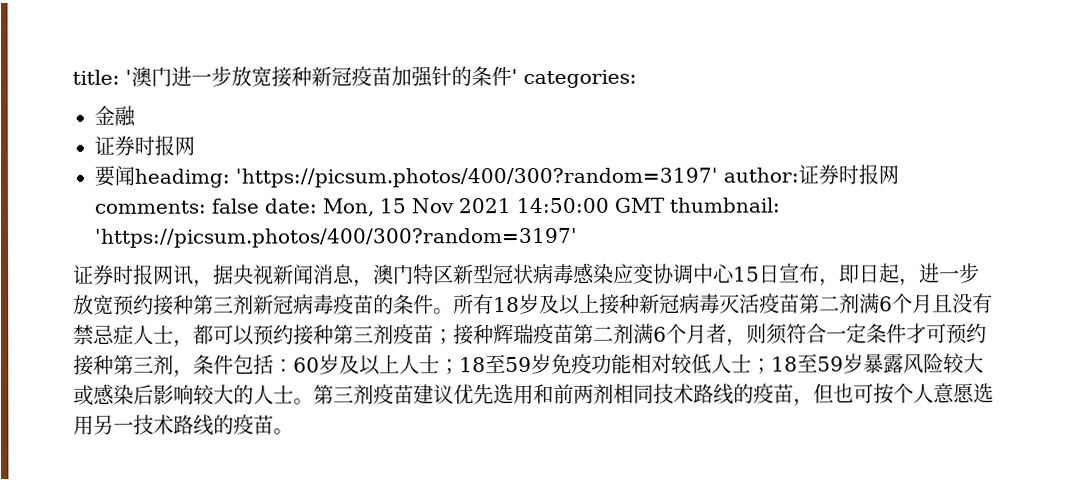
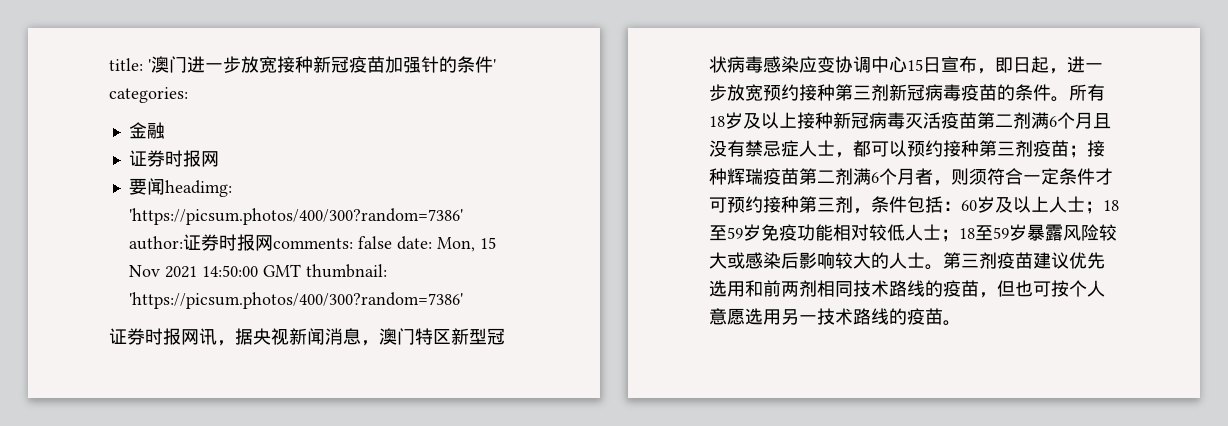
[235,167,718,188] 'https://picsum.photos/400/300?random=3197' -> [128,208,463,225] 'https://picsum.photos/400/300?random=7386'
[94,227,578,248] 'https://picsum.photos/400/300?random=3197' -> [128,292,463,309] 'https://picsum.photos/400/300?random=7386'

